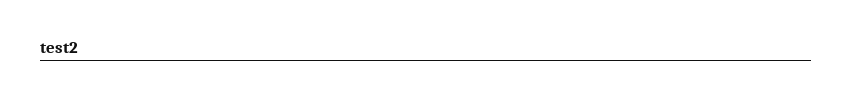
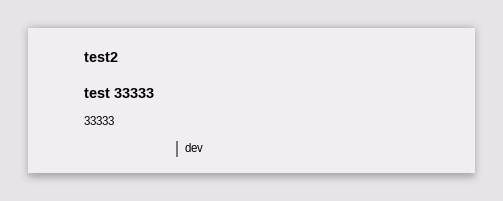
(78, 47) none -> [84,88,154,98] [84,116,114,125] [184,143,203,152] // test 33333 // 33333 // dev

